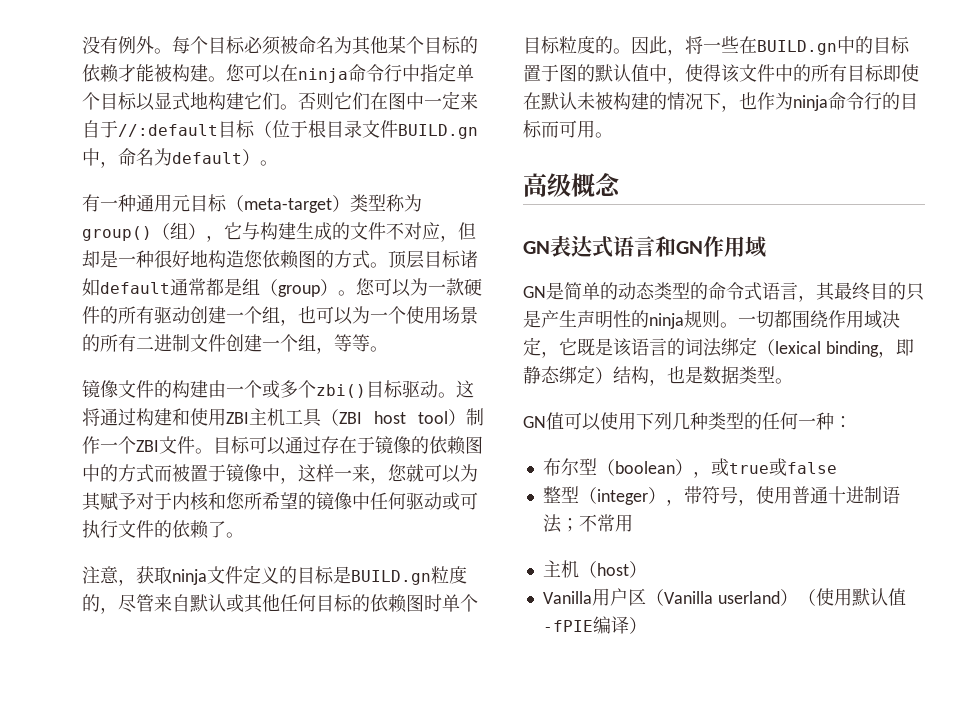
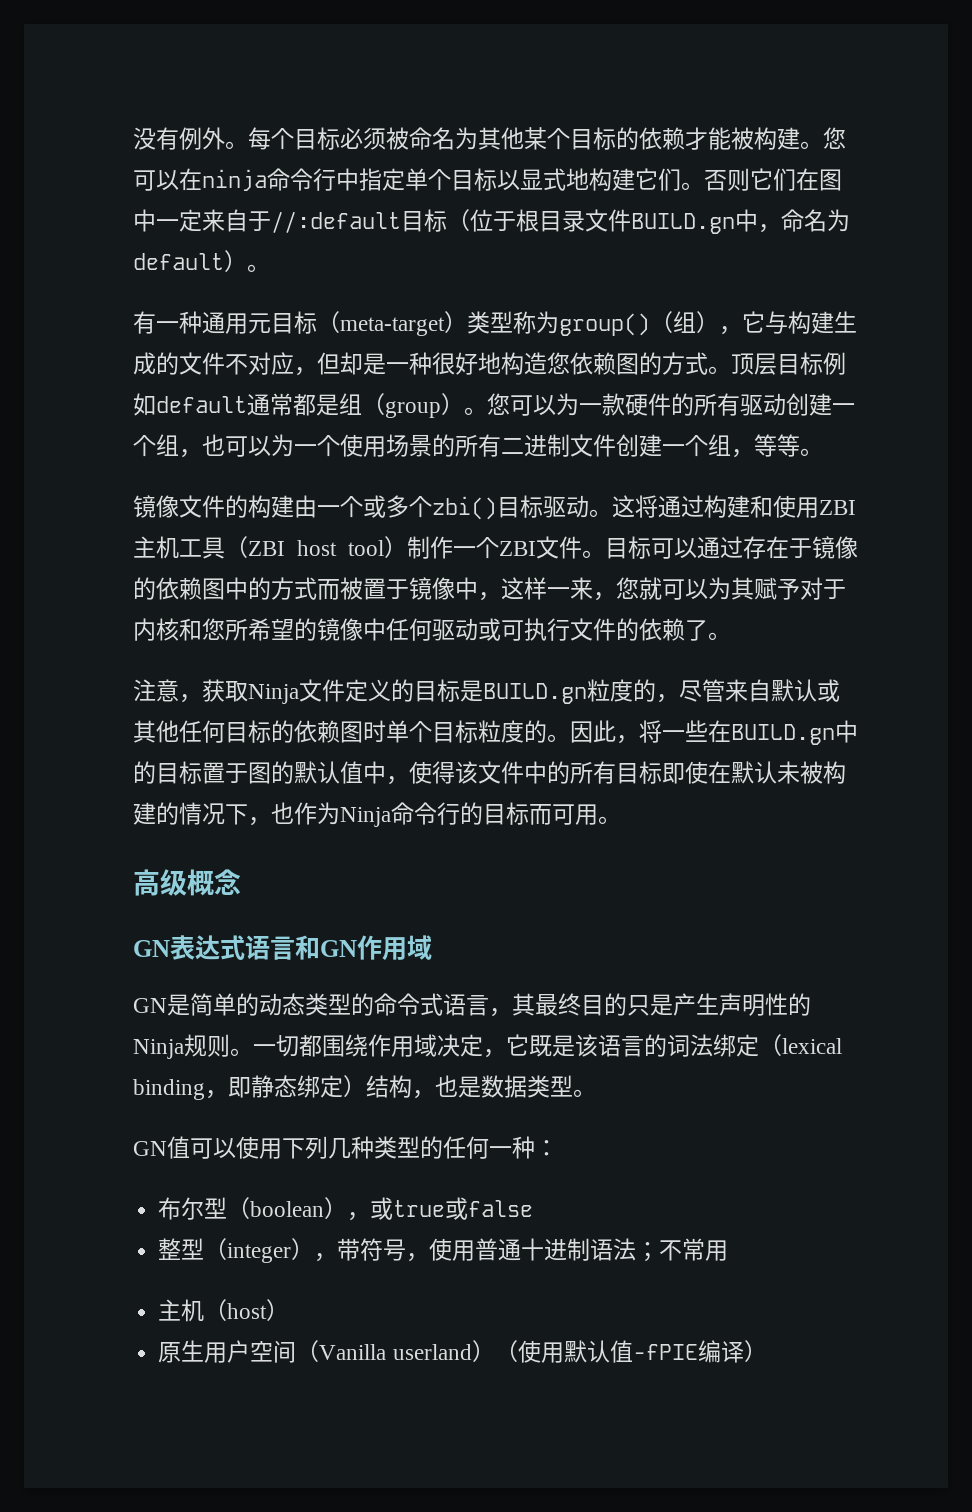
[460,250,478,268] 诸 -> [823,352,846,375] 例
[172,569,207,585] ninja -> [248,684,299,704] Ninja
[793,95,828,111] ninja -> [340,807,391,827] Ninja
[649,313,684,329] ninja -> [133,1039,184,1059] Ninja
[542,588,646,606] Vanilla用户区 -> [158,1340,297,1363] 原生用户空间

